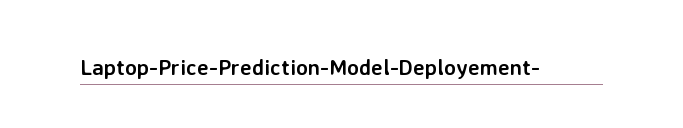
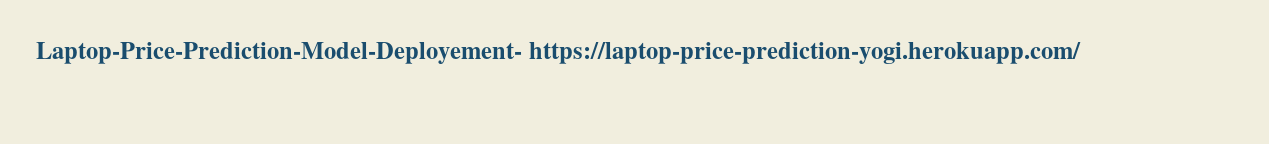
(540, 69) none -> [528,42,1081,64] https://laptop-price-prediction-yogi.herokuapp.com/

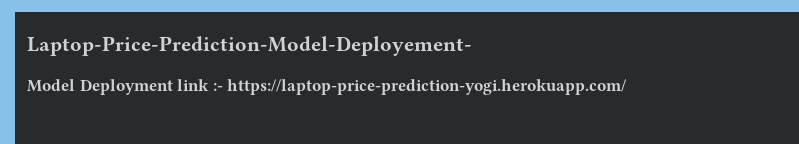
(522, 53) none -> [27,79,223,95] // Model Deployment link :-

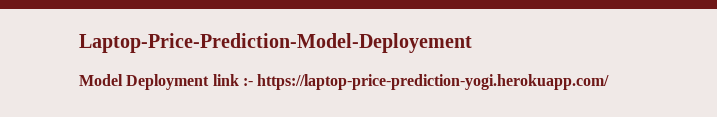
[27,36,472,56] Laptop-Price-Prediction-Model-Deployement- -> [79,33,472,53] Laptop-Price-Prediction-Model-Deployement

